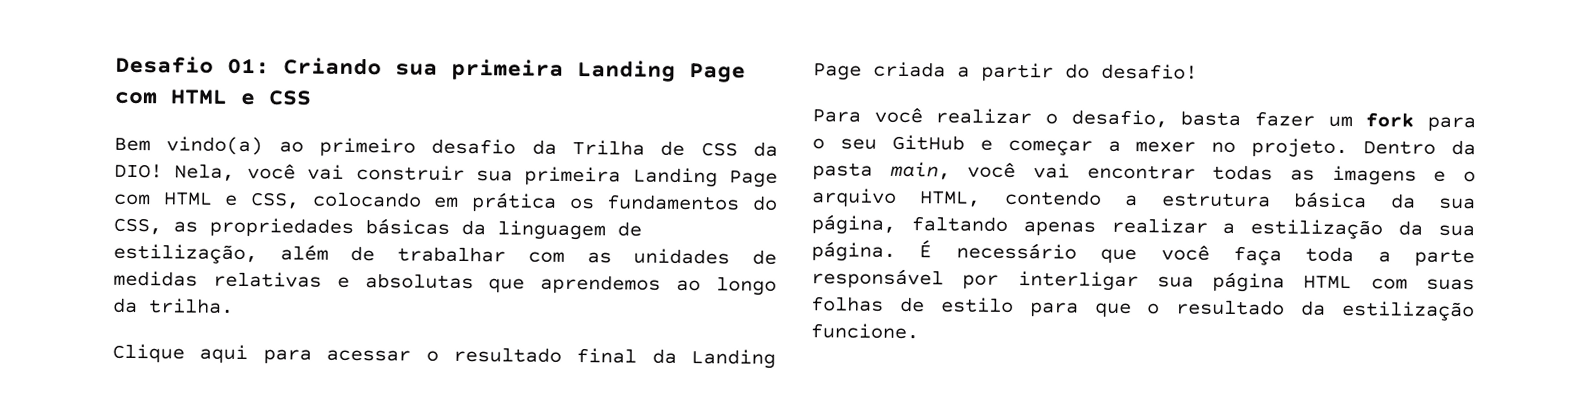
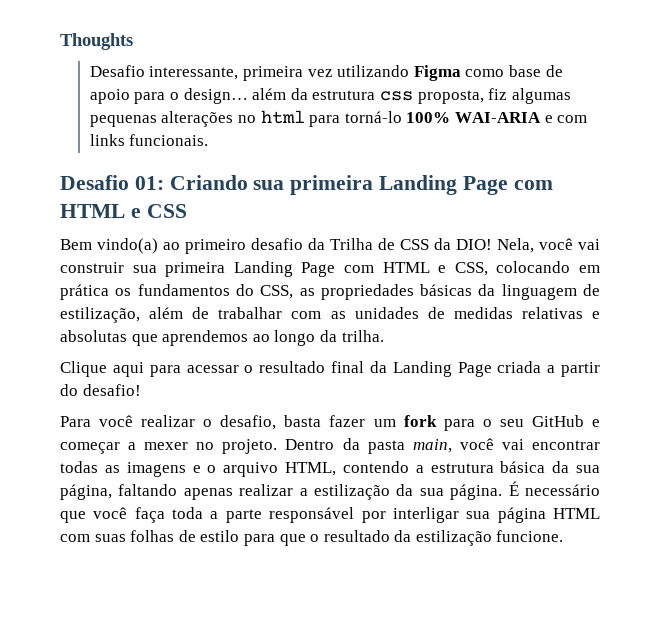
(115, 64) none -> [60,33,133,50] [89,65,563,81] [89,88,571,104] [89,110,588,127] [89,134,209,146] Thoughts // Desafio interessante, primeira vez utilizando Figma como base de apoio para o design… além da estrutura css proposta, fiz algumas pequenas alterações no html para torná-lo 100% WAI-ARIA e com links funcionais. //

